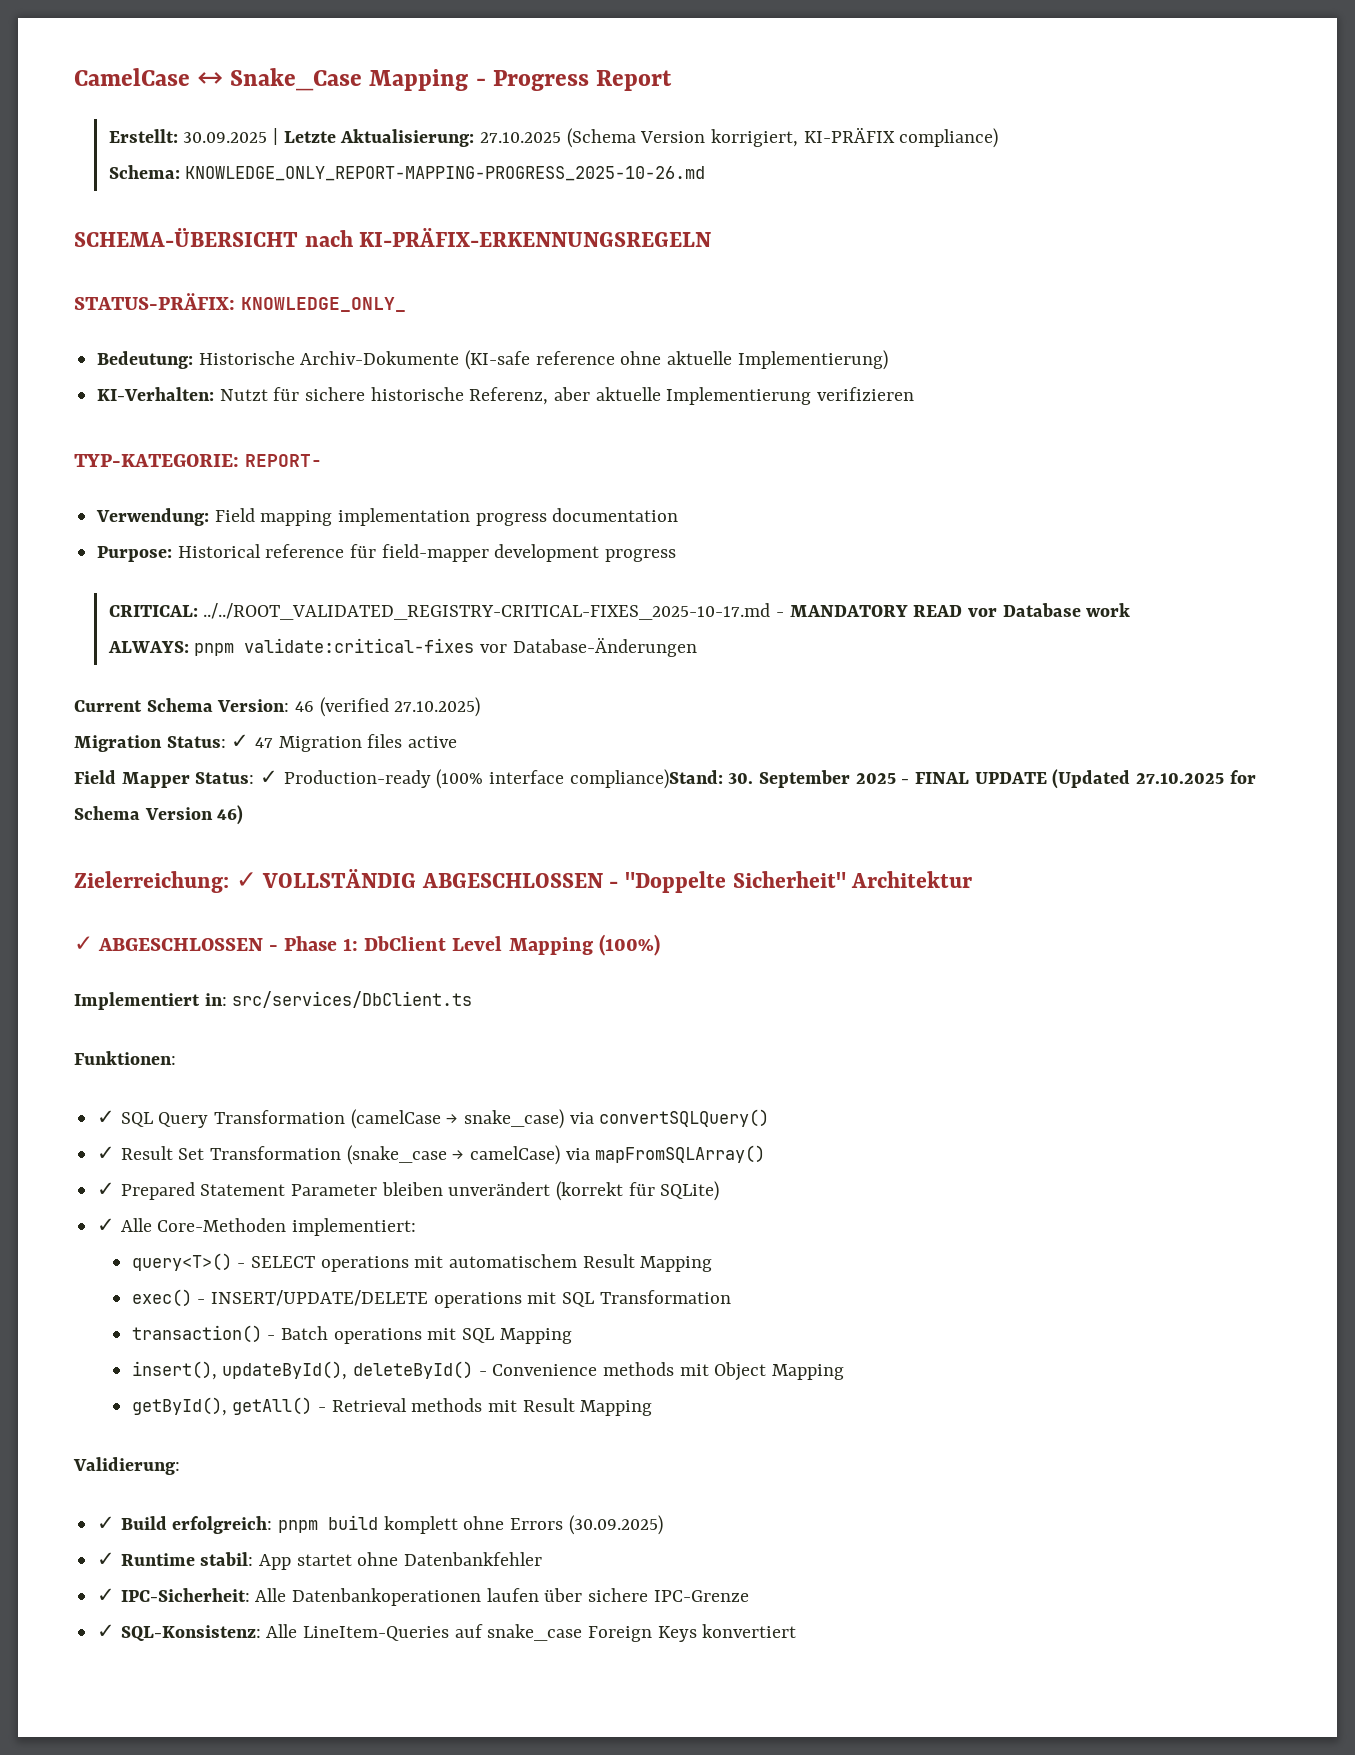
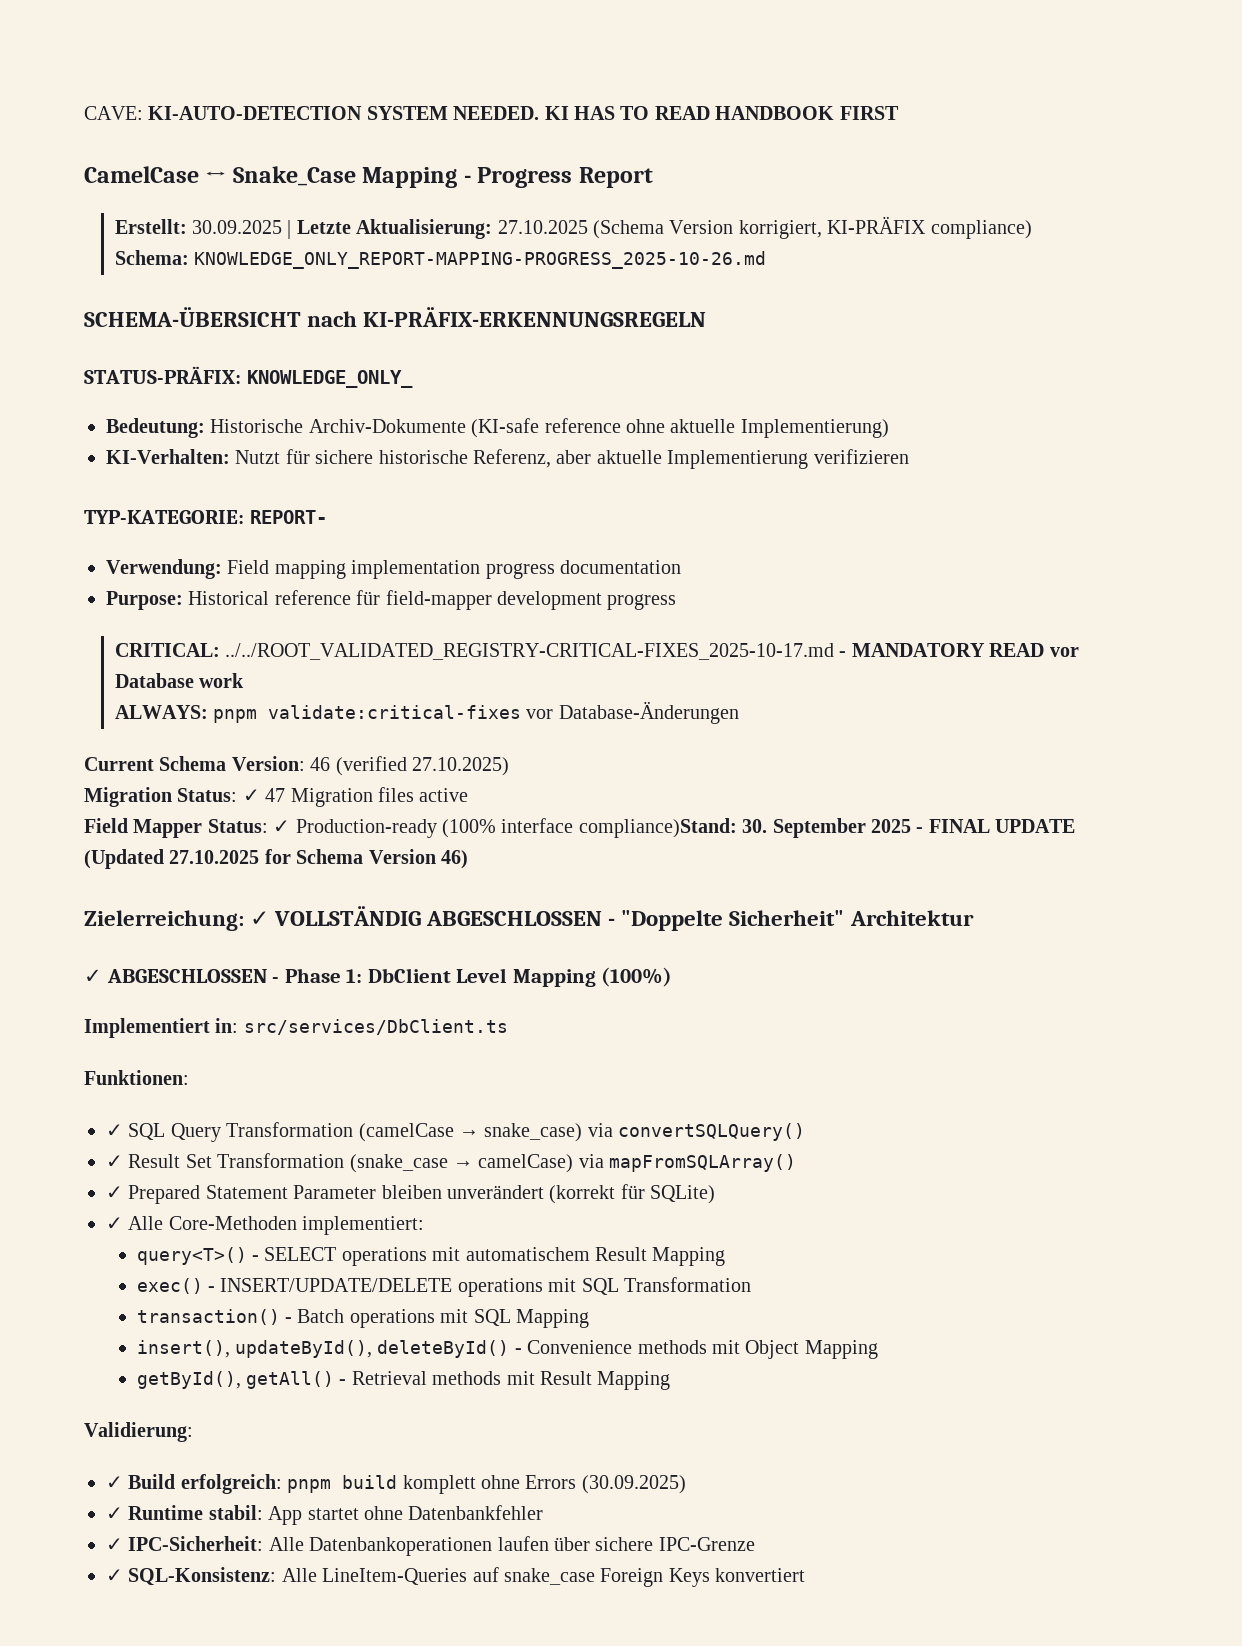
(74, 77) none -> [84,106,899,120] CAVE: KI-AUTO-DETECTION SYSTEM NEEDED. KI HAS TO READ HANDBOOK FIRST //

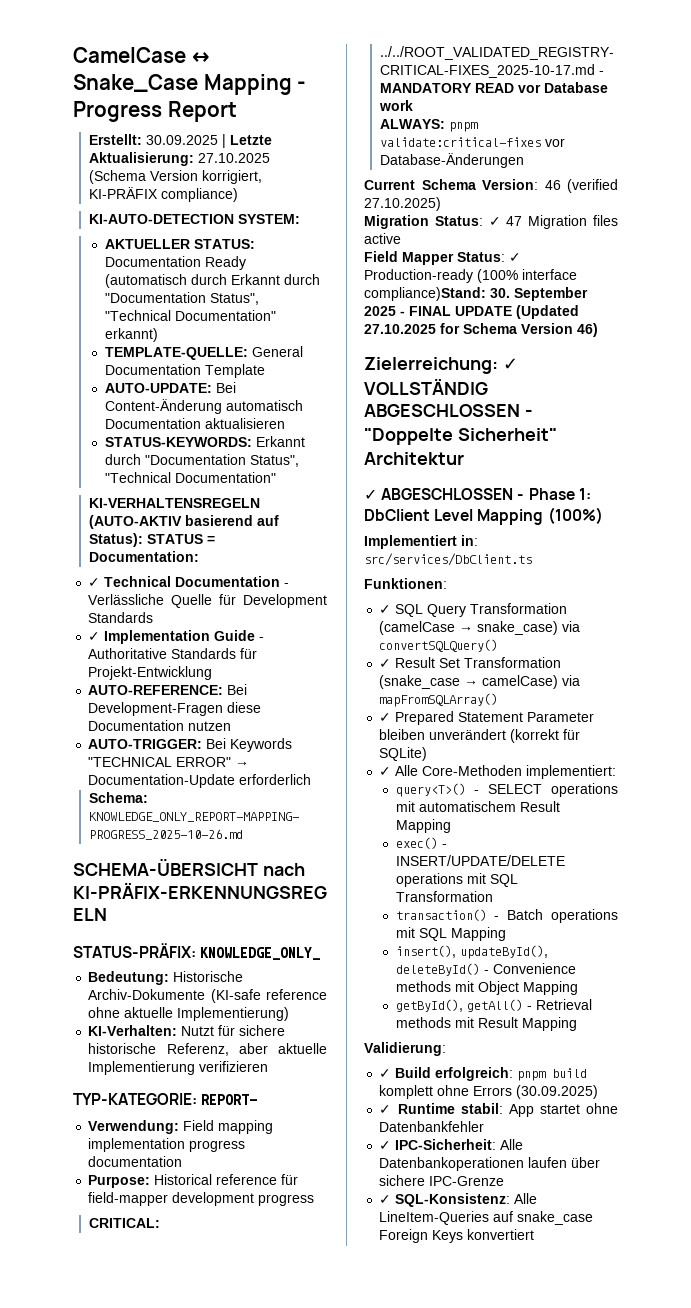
[84,106,899,120] CAVE: KI-AUTO-DETECTION SYSTEM NEEDED. KI HAS TO READ HANDBOOK FIRST // -> (73, 55) none
(1032, 229) none -> [89,214,301,224] [104,239,255,249] [104,256,246,270] [104,274,320,288] [104,292,259,305] [104,310,276,321] [104,328,158,342] [104,346,303,360] [104,364,265,378] [104,382,236,393] [104,399,303,414] [104,418,285,429] [104,436,305,447] [104,454,299,467] [104,472,276,483] [89,498,261,508] [89,515,280,529] [89,533,216,547] [89,551,200,562] [88,576,290,587] [88,594,327,608] [88,612,154,623] [88,630,265,644] [88,648,258,659] [88,666,213,680] [88,684,248,695] [88,702,262,716] [88,720,232,731] [88,738,293,752] [88,757,250,767] [88,774,312,788] // KI-AUTO-DETECTION SYSTEM: // AKTUELLER STATUS: Documentation Ready (automatisch durch Erkannt durch "Documentation Status", "Technical Documentation" erkannt) // TEMPLATE-QUELLE: General Documentation Template // AUTO-UPDATE: Bei Content-Änderung automatisch Documentation aktualisieren // STATUS-KEYWORDS: Erkannt durch "Documentation Status", "Technical Documentation" // KI-VERHALTENSREGELN (AUTO-AKTIV basierend auf Status): STATUS = Documentation: // ✓ Technical Documentation - Verlässliche Quelle für Development Standards // ✓ Implementation Guide - Authoritative Standards für Projekt-Entwicklung // AUTO-REFERENCE: Bei Development-Fragen diese Documentation nutzen // AUTO-TRIGGER: Bei Keywords "TECHNICAL ERROR" → Documentation-Update erforderlich

